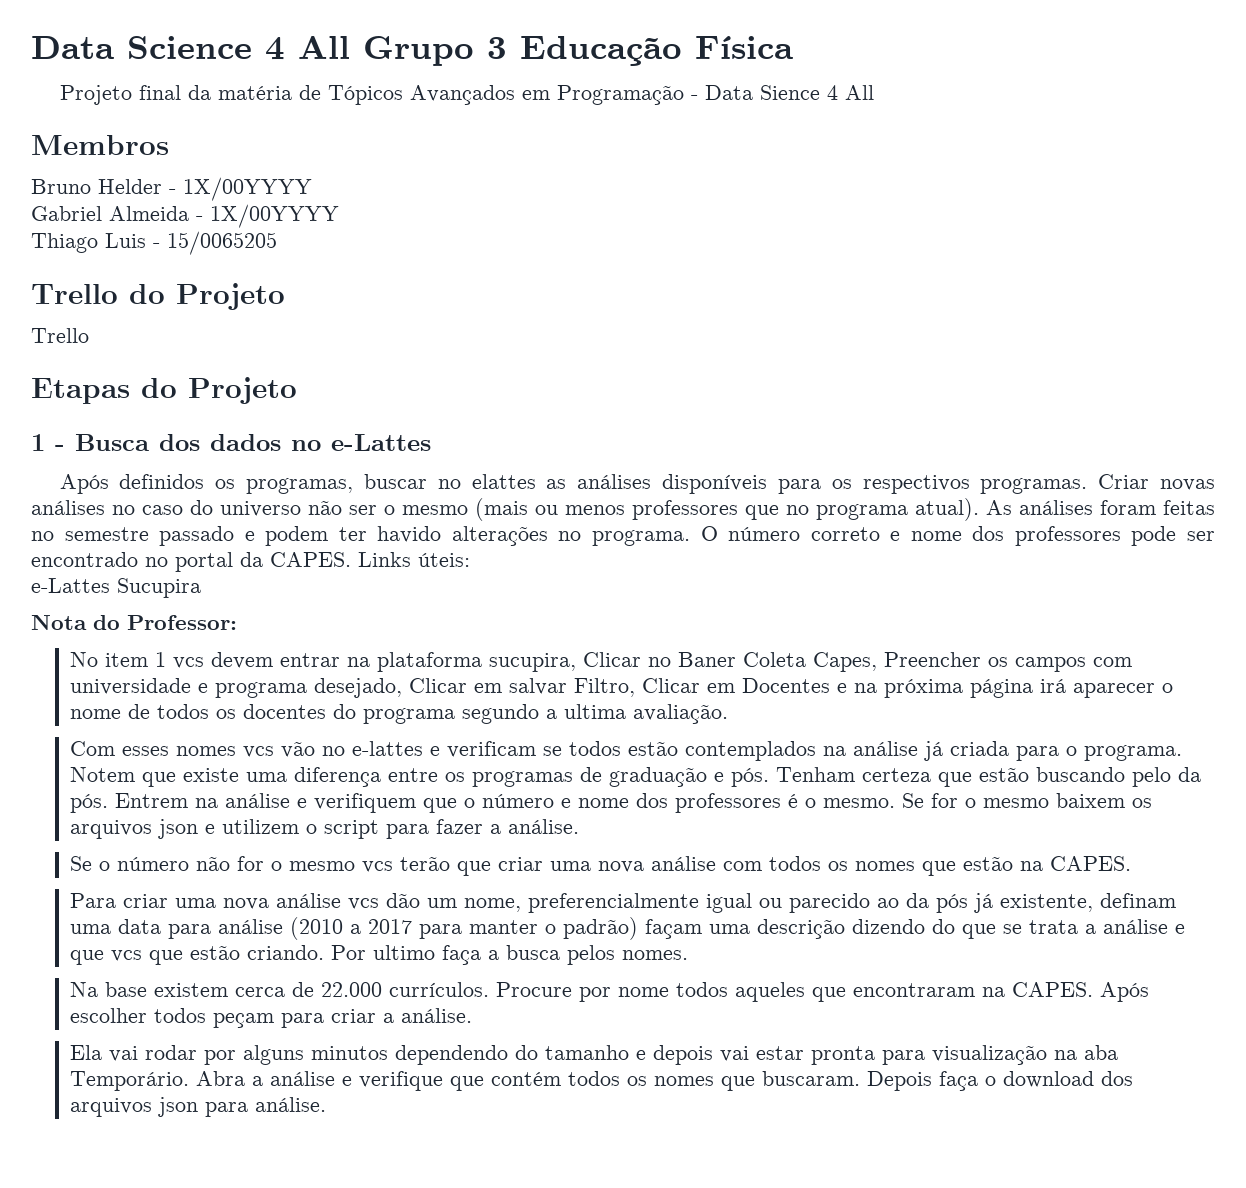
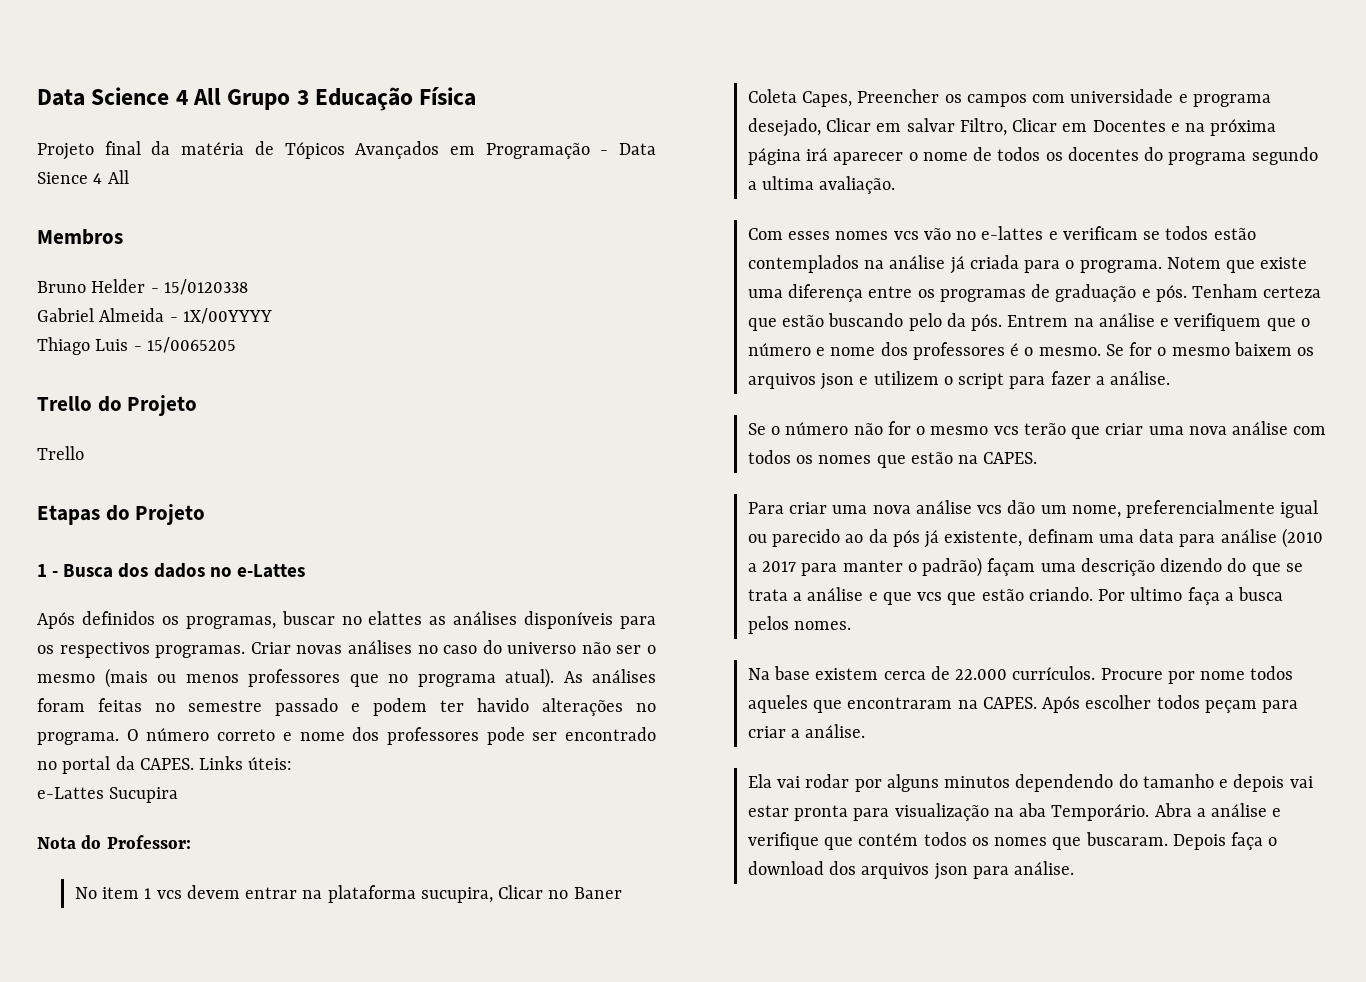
[183,177,312,201] 1X/00YYYY -> [163,279,248,295] 15/0120338

